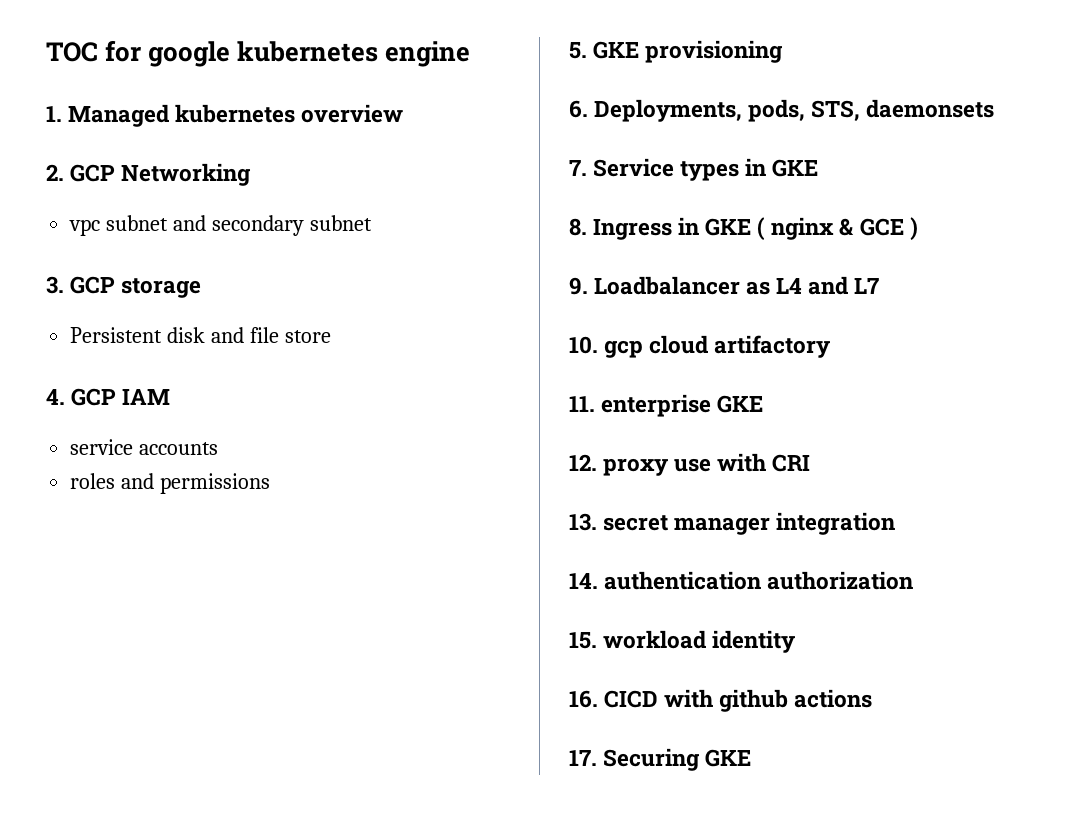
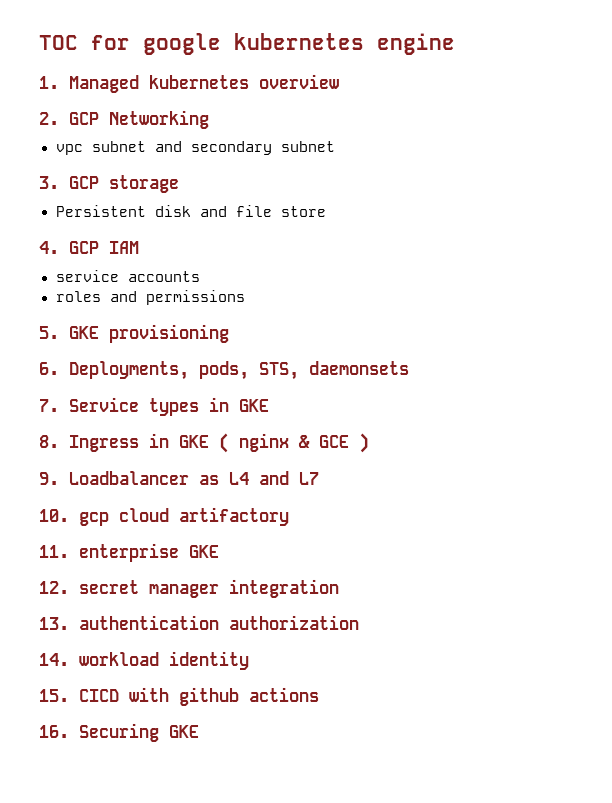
[603,453,811,476] [569,513,597,531] proxy use with CRI // 13. -> (69, 587) none
[569,573,598,589] 14. -> [39,617,69,630] 13.
[569,632,597,649] 15. -> [39,653,69,666] 14.
[569,690,598,708] 16. -> [39,689,69,702] 15.
[569,750,597,766] 17. -> [39,725,69,738] 16.

